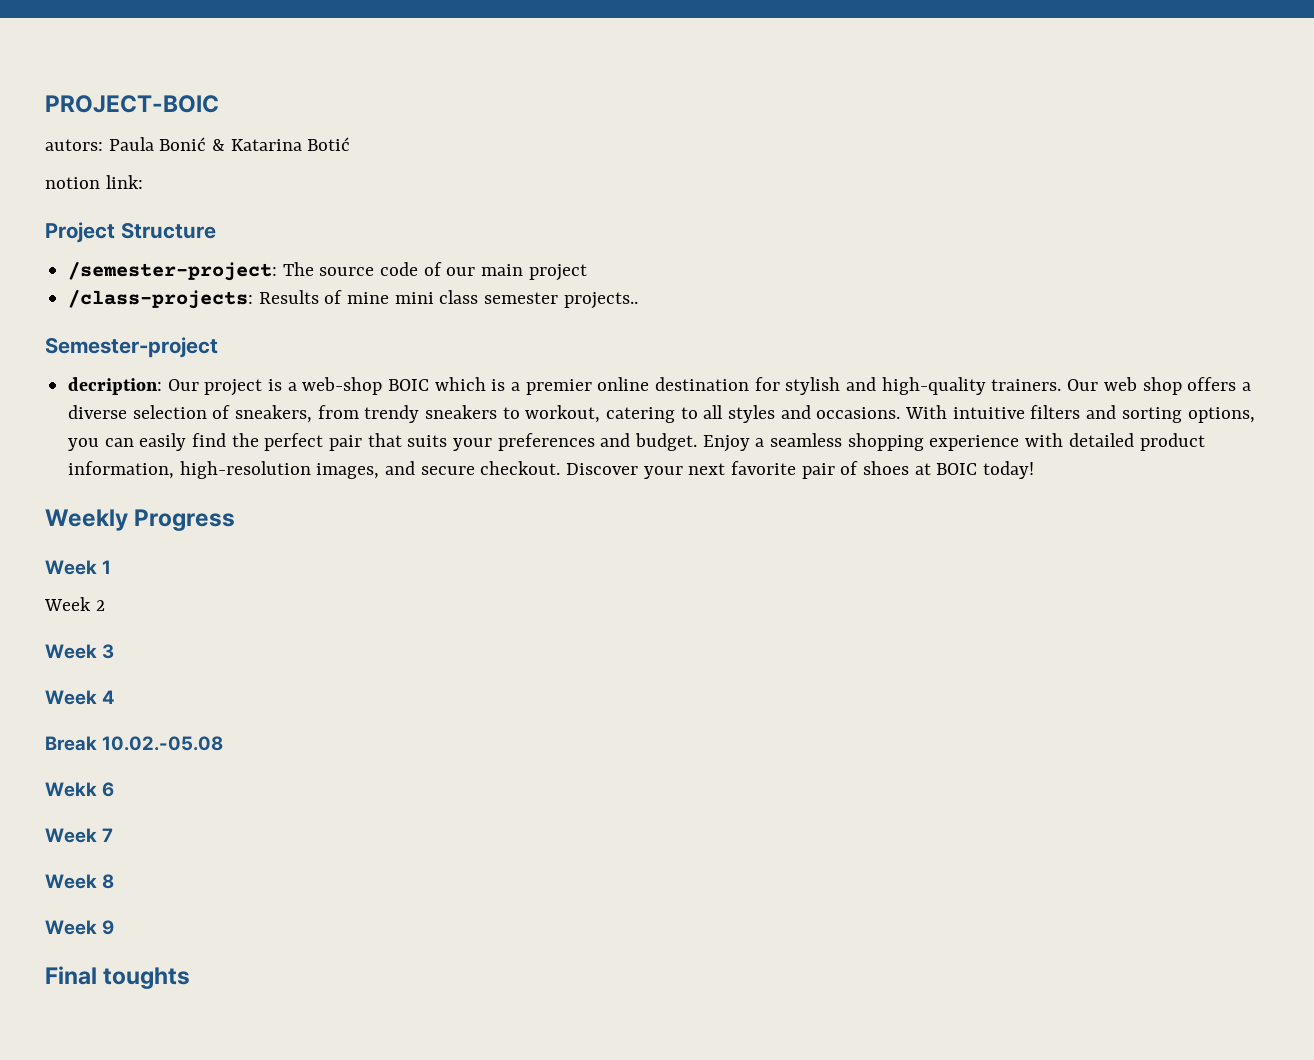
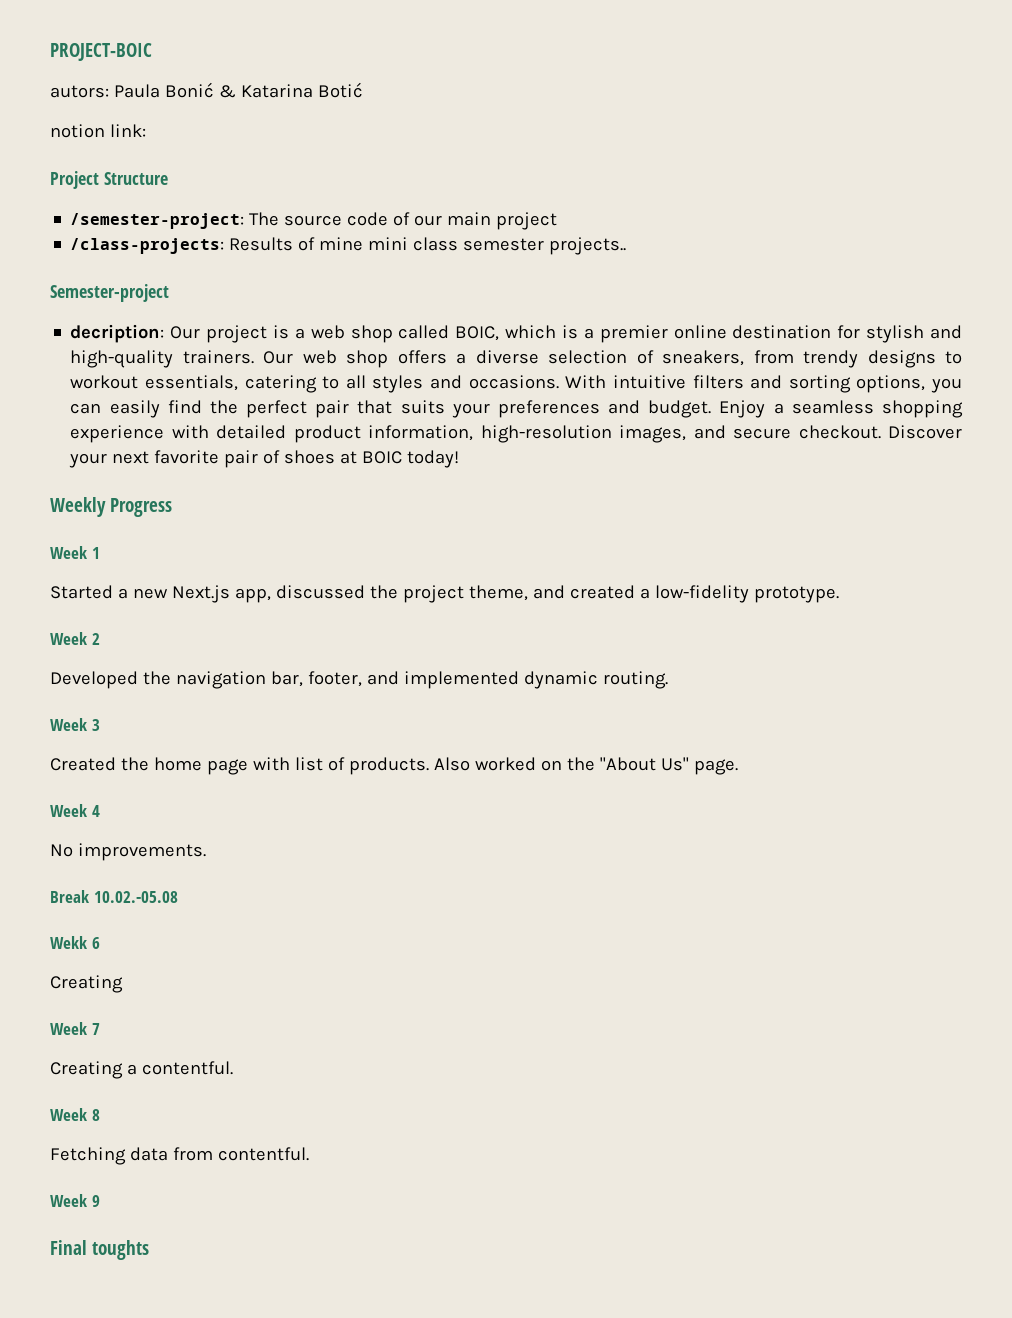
[302,377,430,395] web-shop BOIC -> [310,325,500,343] web shop called BOIC,
[425,405,601,423] sneakers to workout, -> [867,350,963,368] [70,375,238,391] designs to workout essentials,
[44,597,105,611] [45,644,115,659] Week 2 // Week 3 -> [50,585,839,603] [50,632,100,645] [50,671,668,689] [50,718,100,731] [50,757,738,775] Started a new Next.js app, discussed the project theme, and created a low-fidelity prototype. // Week 2 // Developed the navigation bar, footer, and implemented dynamic routing. // Week 3 // Created the home page with list of products. Also worked on the "About Us" page.
(115, 697) none -> [50,843,206,861] // No improvements.
(115, 789) none -> [50,975,123,993] // Creating
(114, 835) none -> [50,1061,233,1079] // Creating a contentful.
(115, 881) none -> [50,1147,309,1165] // Fetching data from contentful.

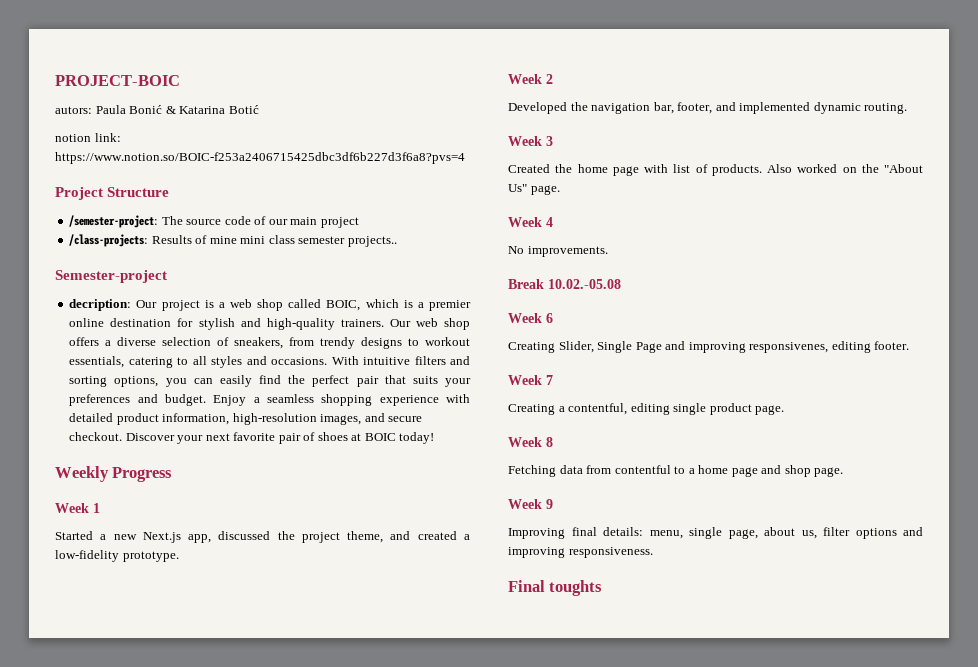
(146, 130) none -> [55,152,465,164] https://www.notion.so/BOIC-f253a2406715425dbc3df6b227d3f6a8?pvs=4
[50,936,87,949] Wekk -> [508,313,542,323] Week
(123, 984) none -> [558,341,910,353] Slider, Single Page and improving responsivenes, editing footer.
[141,1061,233,1075] contentful. -> [568,403,785,415] contentful, editing single product page.
[217,1147,309,1161] [50,1194,100,1207] contentful. // Week 9 -> [614,465,844,477] [508,499,553,509] [508,527,923,539] [508,547,653,558] contentful to a home page and shop page. // Week 9 // Improving final details: menu, single page, about us, filter options and improving responsiveness.

